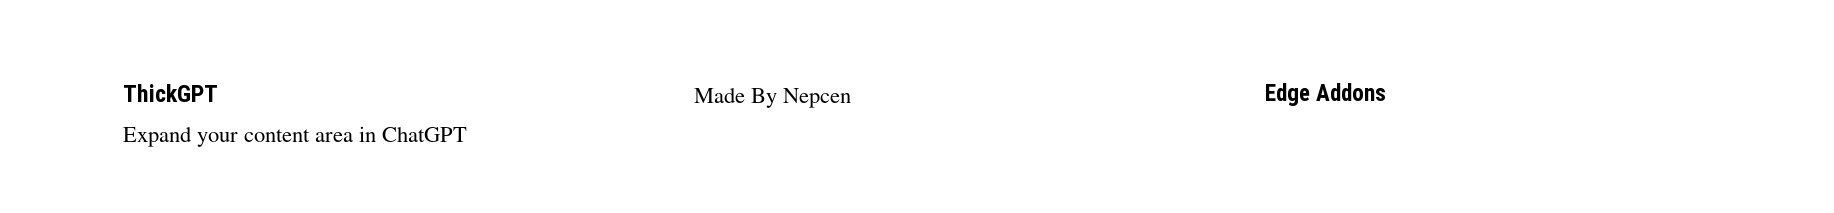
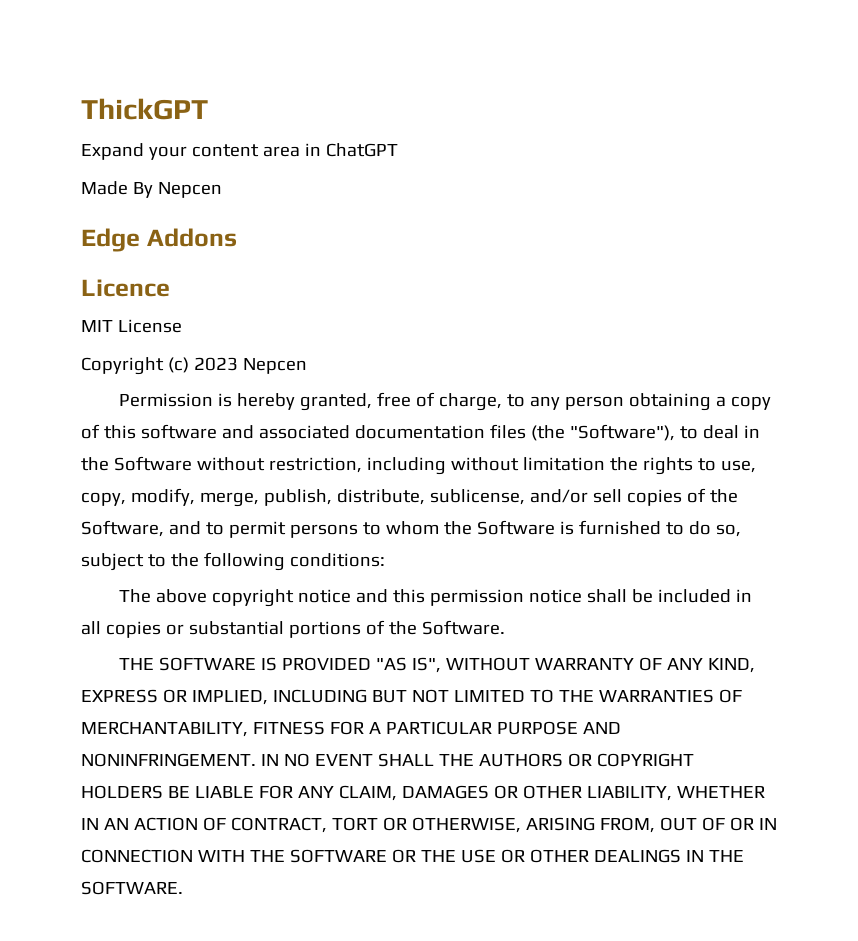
(1387, 92) none -> [81,279,170,297] [81,319,182,333] [81,357,307,375] [119,392,772,411] [81,424,760,441] [81,456,756,475] [81,488,738,507] [81,520,741,538] [81,552,385,571] [119,589,753,607] [81,620,505,638] [119,657,756,673] [81,689,742,705] [81,721,621,737] [81,753,694,767] [81,785,765,801] [81,817,777,833] [81,849,744,863] [81,881,183,895] // Licence // MIT License // Copyright (c) 2023 Nepcen // Permission is hereby granted, free of charge, to any person obtaining a copy of this software and associated documentation files (the "Software"), to deal in the Software without restriction, including without limitation the rights to use, copy, modify, merge, publish, distribute, sublicense, and/or sell copies of the Software, and to permit persons to whom the Software is furnished to do so, subject to the following conditions: // The above copyright notice and this permission notice shall be included in all copies or substantial portions of the Software. // THE SOFTWARE IS PROVIDED "AS IS", WITHOUT WARRANTY OF ANY KIND, EXPRESS OR IMPLIED, INCLUDING BUT NOT LIMITED TO THE WARRANTIES OF MERCHANTABILITY, FITNESS FOR A PARTICULAR PURPOSE AND NONINFRINGEMENT. IN NO EVENT SHALL THE AUTHORS OR COPYRIGHT HOLDERS BE LIABLE FOR ANY CLAIM, DAMAGES OR OTHER LIABILITY, WHETHER IN AN ACTION OF CONTRACT, TORT OR OTHERWISE, ARISING FROM, OUT OF OR IN CONNECTION WITH THE SOFTWARE OR THE USE OR OTHER DEALINGS IN THE SOFTWARE.

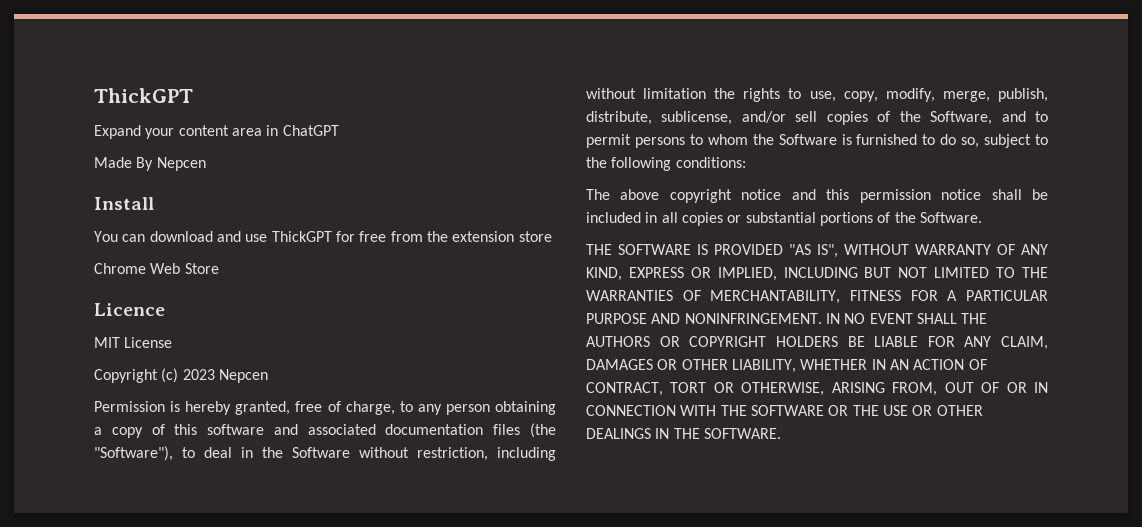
[81,228,237,252] Edge Addons -> [94,197,154,210] [94,231,552,242] [94,263,219,274] Install // You can download and use ThickGPT for free from the extension store // Chrome Web Store

